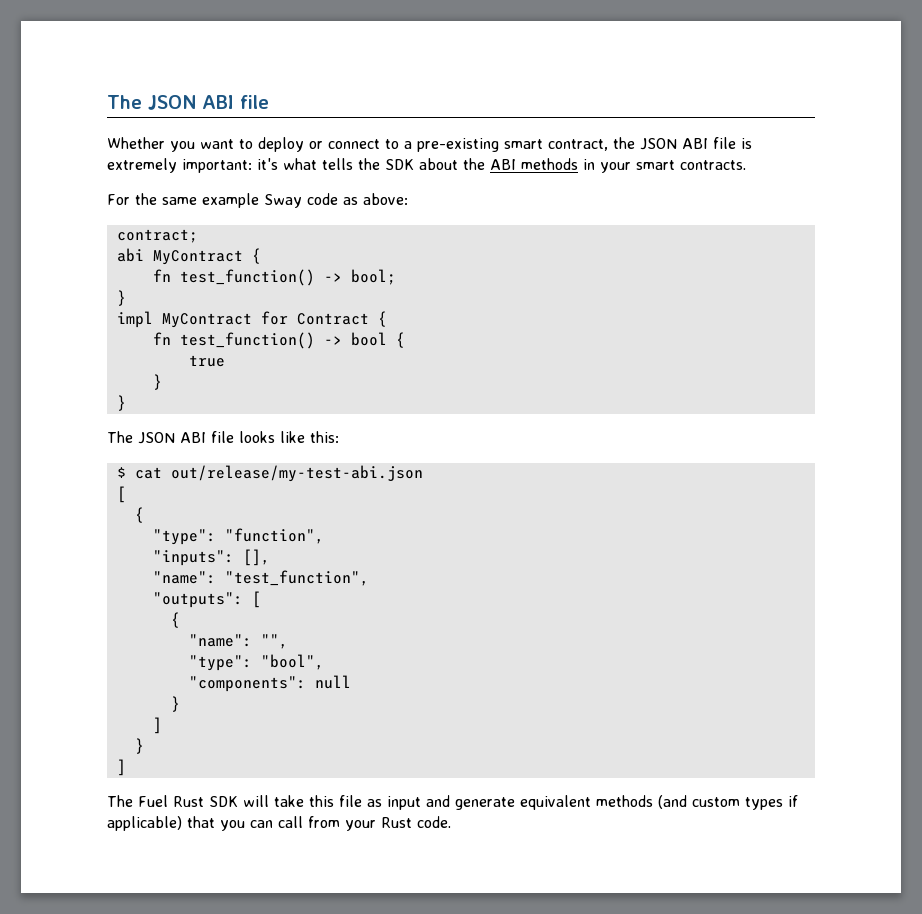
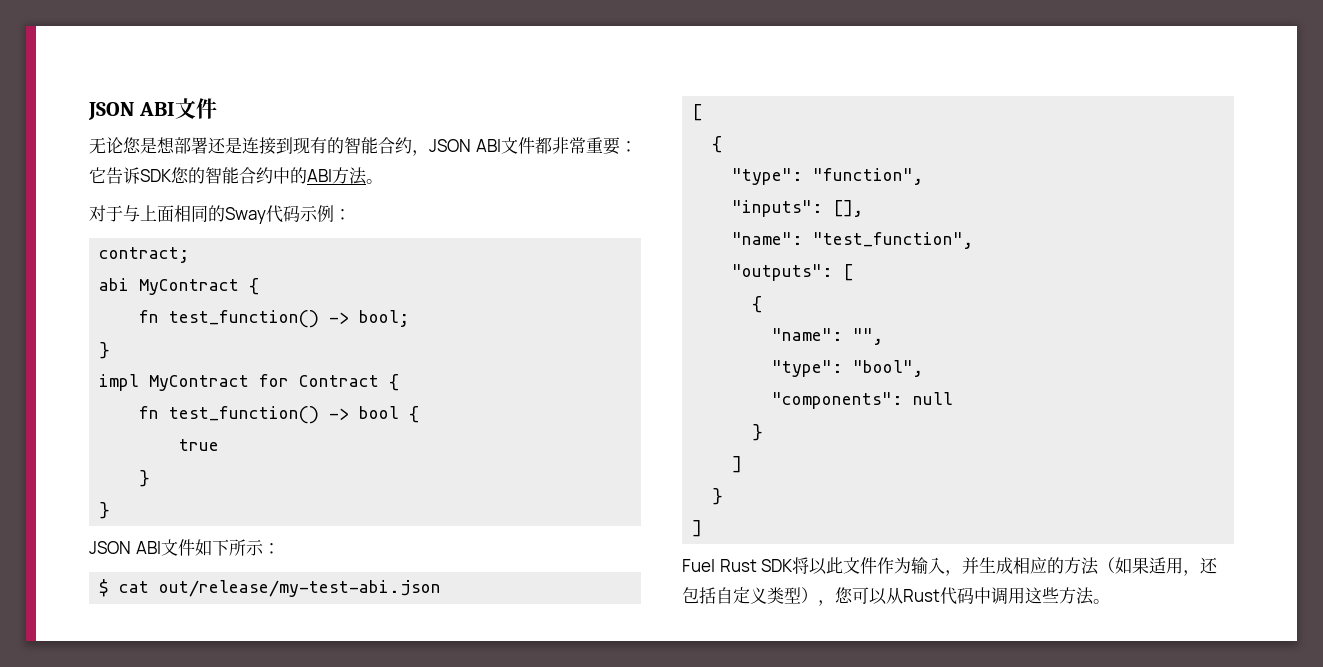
[107,95,269,110] [107,137,752,152] [107,158,746,173] [107,193,408,208] The JSON ABI file // Whether you want to deploy or connect to a pre-existing smart contract, the JSON ABI file is extremely important: it's what tells the SDK about the ABI methods in your smart contracts. // For the same example Sway code as above: -> [88,98,217,120] [89,137,637,156] [89,167,383,185] [89,205,351,224] JSON ABI文件 // 无论您是想部署还是连接到现有的智能合约，JSON ABI文件都非常重要：它告诉SDK您的智能合约中的ABI方法。 // 对于与上面相同的Sway代码示例：
[107,431,339,444] The JSON ABI file looks like this: -> [89,539,280,556] JSON ABI文件如下所示：
[107,795,133,807] The -> (703, 528) none
[243,795,798,810] [107,816,451,831] will take this file as input and generate equivalent methods (and custom types if applicable) that you can call from your Rust code. -> [792,557,1219,576] [682,587,1110,606] 将以此文件作为输入，并生成相应的方法（如果适用，还包括自定义类型），您可以从Rust代码中调用这些方法。

